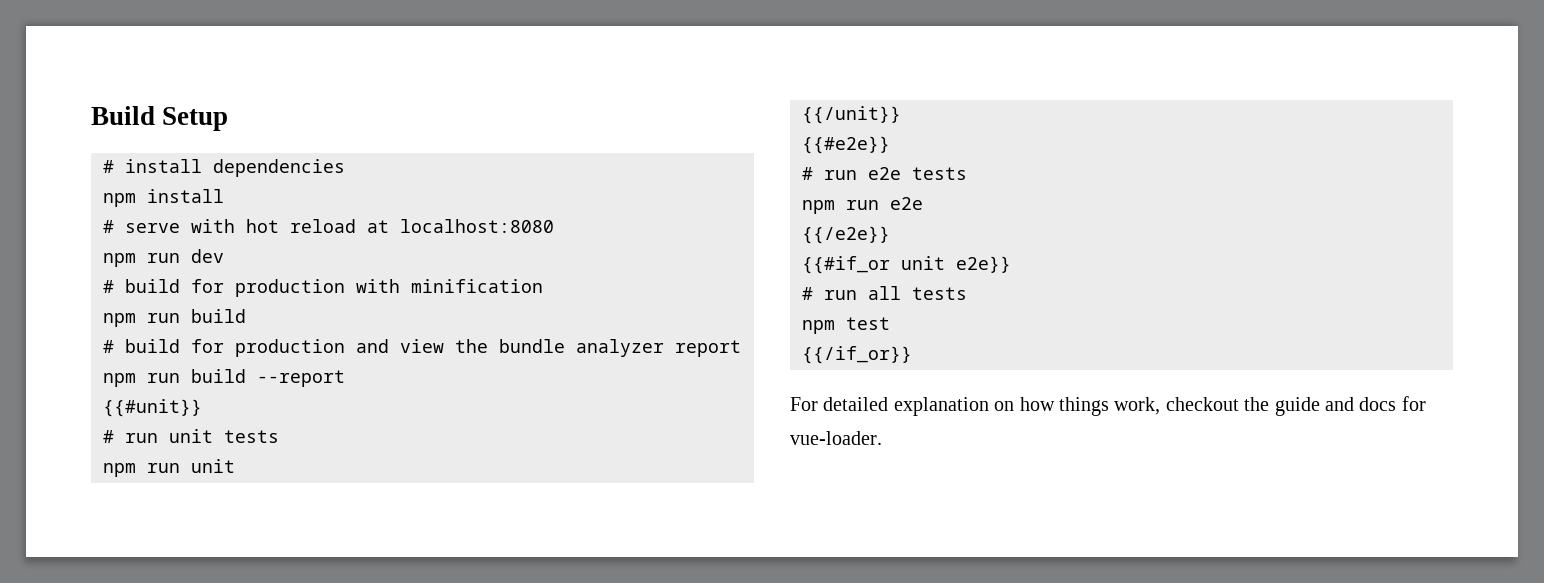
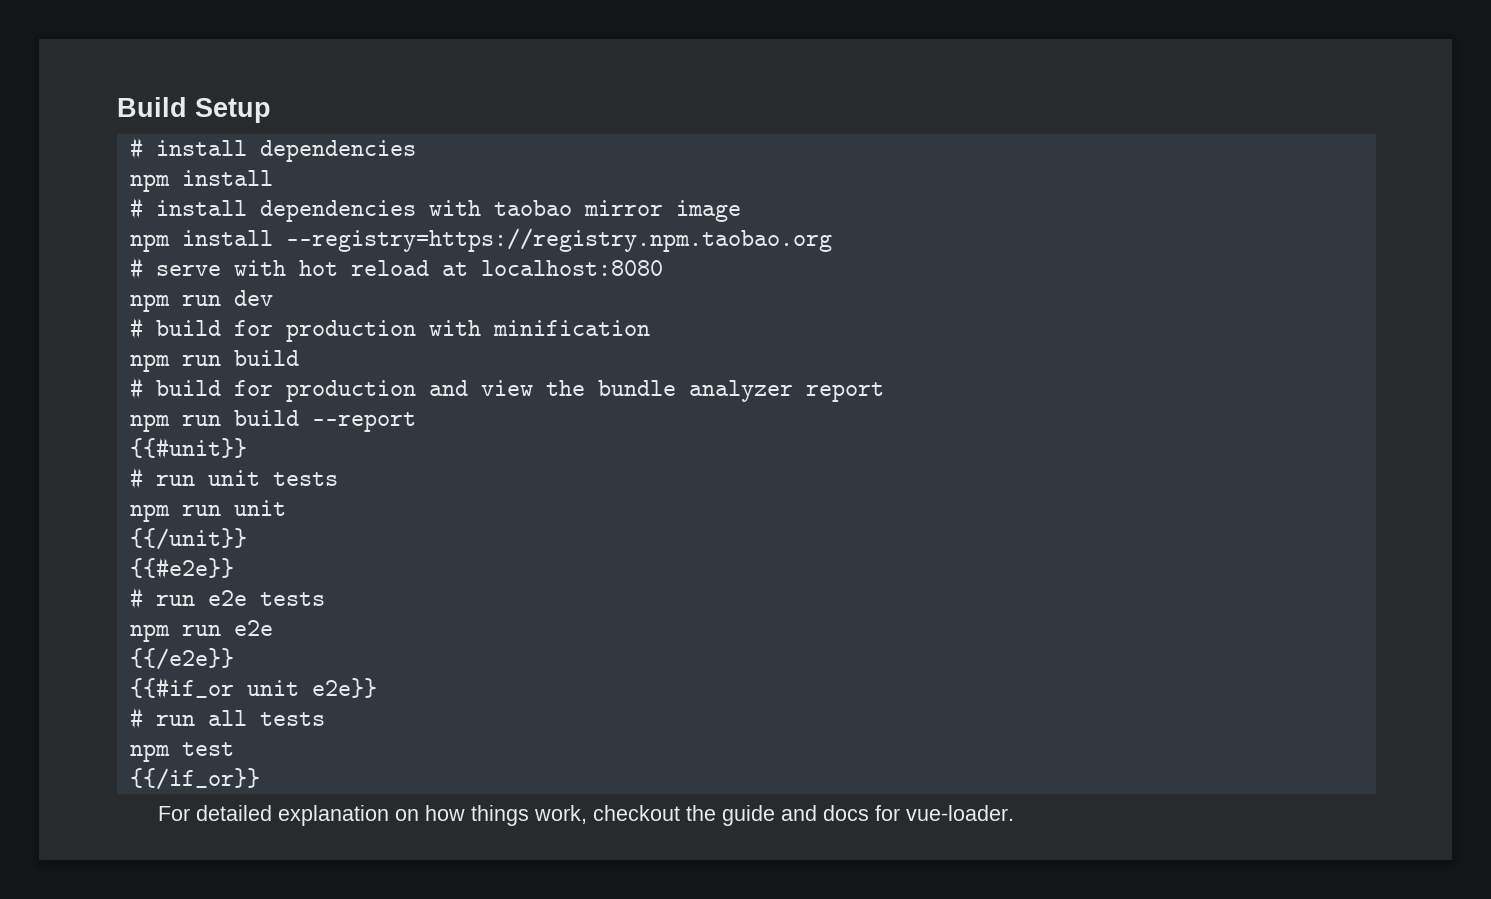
(224, 196) none -> [129,197,741,222] [129,228,832,252] // # install dependencies with taobao mirror image // npm install --registry=https://registry.npm.taobao.org

